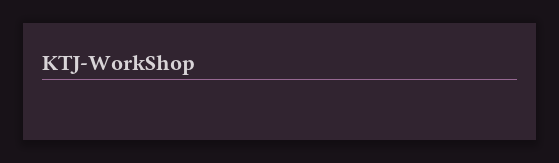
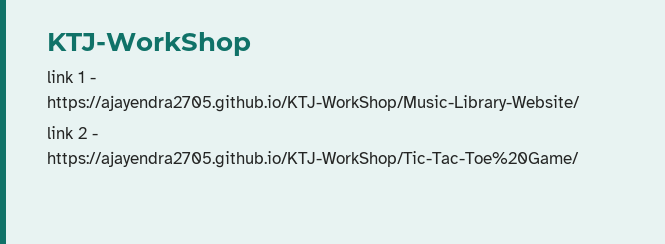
(195, 65) none -> [47,70,96,83] [47,95,580,112] [47,126,98,139] [47,151,579,168] // link 1 - https://ajayendra2705.github.io/KTJ-WorkShop/Music-Library-Website/ // link 2 - https://ajayendra2705.github.io/KTJ-WorkShop/Tic-Tac-Toe%20Game/

